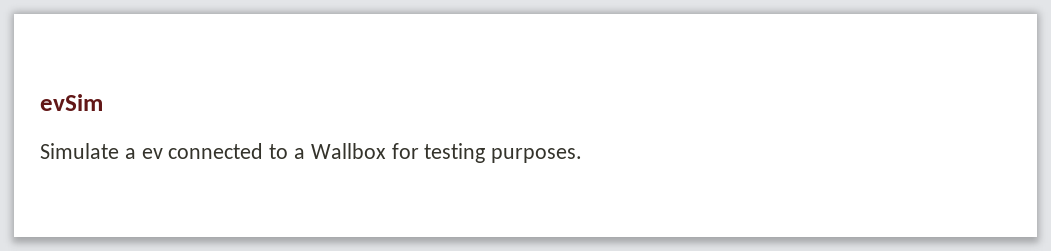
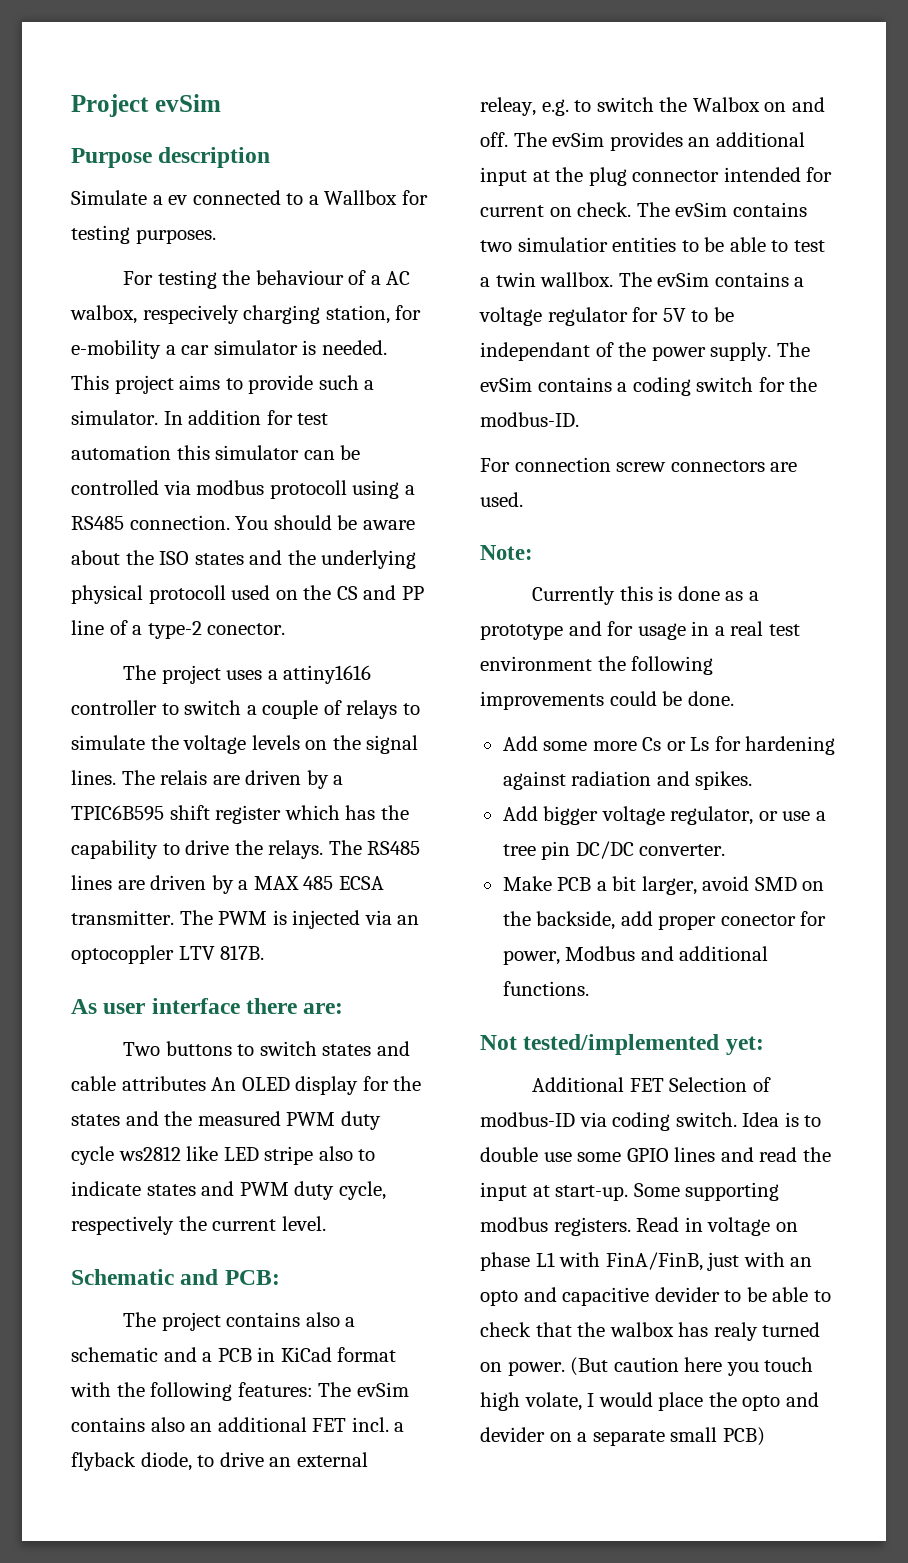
[40,94,103,111] evSim -> [71,94,221,117] [71,147,271,168] Project evSim // Purpose description
(583, 155) none -> [122,270,411,289] [70,305,422,324] [71,340,387,359] [71,375,375,394] [71,410,329,425] [71,445,361,460] [71,480,415,499] [71,515,415,530] [71,550,417,569] [71,585,424,604] [71,620,286,639] [122,665,372,684] [71,700,420,719] [71,735,419,754] [71,770,344,789] [71,805,409,824] [71,840,421,859] [71,875,384,894] [71,910,420,929] [71,945,265,964] [71,998,344,1014] [122,1041,410,1056] [71,1076,422,1095] [71,1111,381,1130] [71,1146,376,1165] [71,1181,386,1200] [71,1216,326,1235] [71,1269,280,1285] [122,1312,356,1331] [71,1347,397,1362] [70,1382,409,1401] [71,1417,405,1432] [71,1452,368,1471] [480,97,825,116] [480,132,805,151] [480,167,833,186] [480,202,807,217] [480,237,825,252] [480,272,805,287] [479,307,734,326] [480,342,810,361] [480,377,818,396] [480,412,579,427] [480,457,798,472] [480,492,523,507] [480,545,533,560] [531,586,759,605] [480,621,800,640] [480,656,714,675] [480,691,734,710] [502,736,836,755] [502,771,753,790] [502,806,826,825] [502,841,726,860] [502,876,825,895] [502,911,827,930] [502,946,769,965] [502,981,589,996] [480,1034,764,1055] [531,1077,771,1092] [480,1112,822,1131] [480,1147,831,1162] [480,1182,780,1201] [480,1217,798,1236] [480,1252,813,1271] [480,1287,831,1306] [480,1322,821,1341] [480,1357,814,1376] [480,1392,819,1411] [480,1427,765,1446] // For testing the behaviour of a AC walbox, respecively charging station, for e-mobility a car simulator is needed. This project aims to provide such a simulator. In addition for test automation this simulator can be controlled via modbus protocoll using a RS485 connection. You should be aware about the ISO states and the underlying physical protocoll used on the CS and PP line of a type-2 conector. // The project uses a attiny1616 controller to switch a couple of relays to simulate the voltage levels on the signal lines. The relais are driven by a TPIC6B595 shift register which has the capability to drive the relays. The RS485 lines are driven by a MAX 485 ECSA transmitter. The PWM is injected via an optocoppler LTV 817B. // As user interface there are: // Two buttons to switch states and cable attributes An OLED display for the states and the measured PWM duty cycle ws2812 like LED stripe also to indicate states and PWM duty cycle, respectively the current level. // Schematic and PCB: // The project contains also a schematic and a PCB in KiCad format with the following features: The evSim contains also an additional FET incl. a flyback diode, to drive an external releay, e.g. to switch the Walbox on and off. The evSim provides an additional input at the plug connector intended for current on check. The evSim contains two simulatior entities to be able to test a twin wallbox. The evSim contains a voltage regulator for 5V to be independant of the power supply. The evSim contains a coding switch for the modbus-ID. // For connection screw connectors are used. // Note: // Currently this is done as a prototype and for usage in a real test environment the following improvements could be done. // Add some more Cs or Ls for hardening against radiation and spikes. // Add bigger voltage regulator, or use a tree pin DC/DC converter. // Make PCB a bit larger, avoid SMD on the backside, add proper conector for power, Modbus and additional functions. // Not tested/implemented yet: // Additional FET Selection of modbus-ID via coding switch. Idea is to double use some GPIO lines and read the input at start-up. Some supporting modbus registers. Read in voltage on phase L1 with FinA/FinB, just with an opto and capacitive devider to be able to check that the walbox has realy turned on power. (But caution here you touch high volate, I would place the opto and devider on a separate small PCB)

